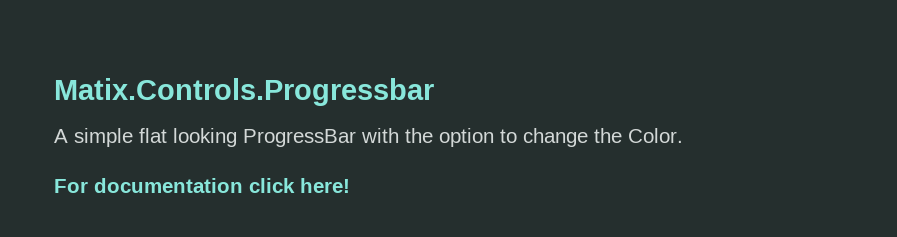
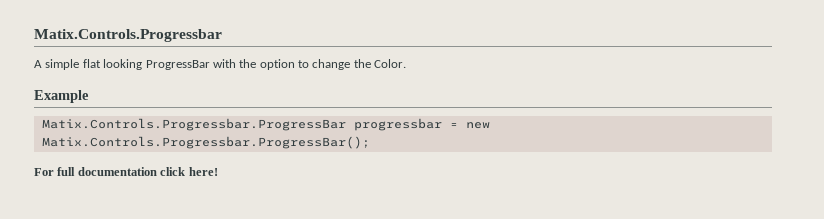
(683, 135) none -> [34,90,89,103] [41,118,490,131] [41,136,370,149] // Example // Matix.Controls.Progressbar.ProgressBar progressbar = new Matix.Controls.Progressbar.ProgressBar();
(88, 186) none -> [57,167,76,176] full

